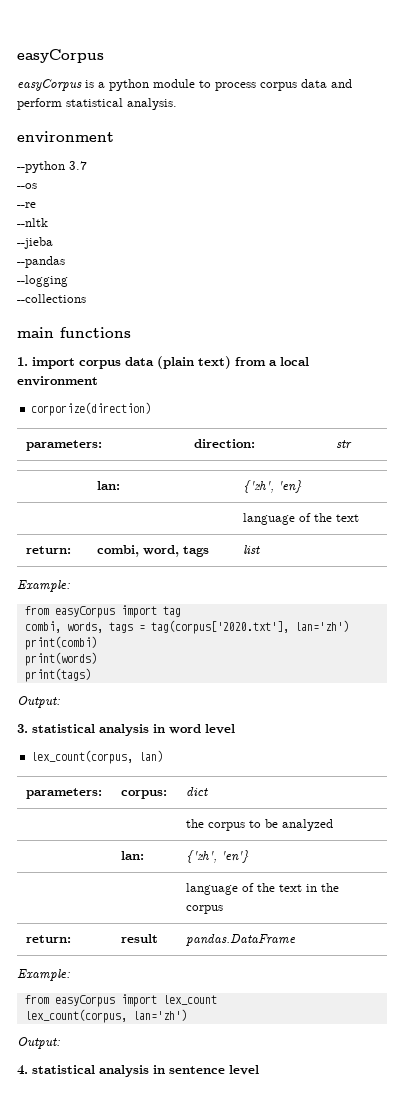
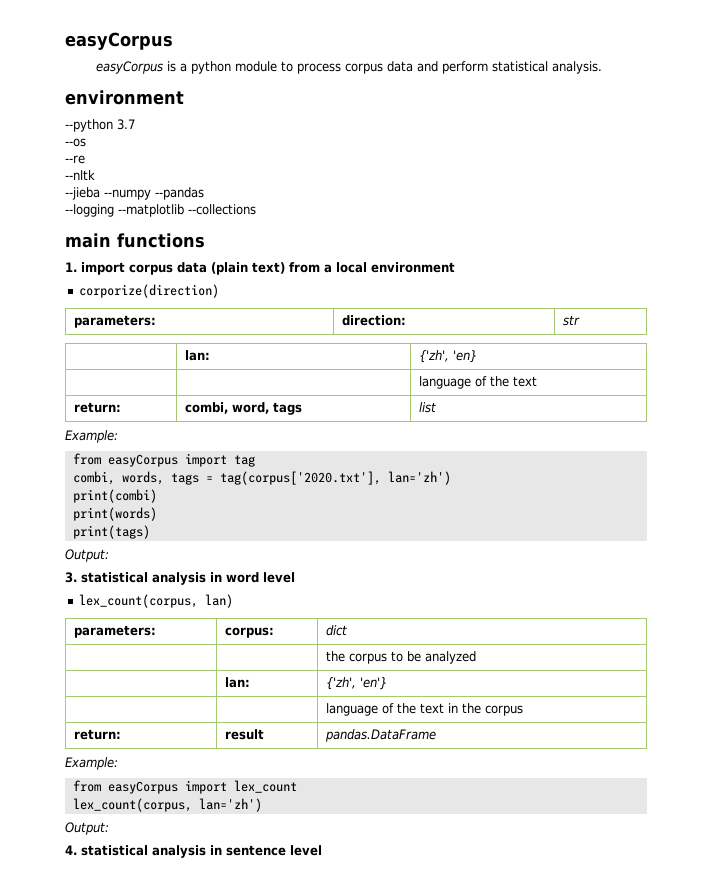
(53, 243) // -> [104,189,151,200] --numpy
(68, 281) // -> [118,204,184,217] --matplotlib

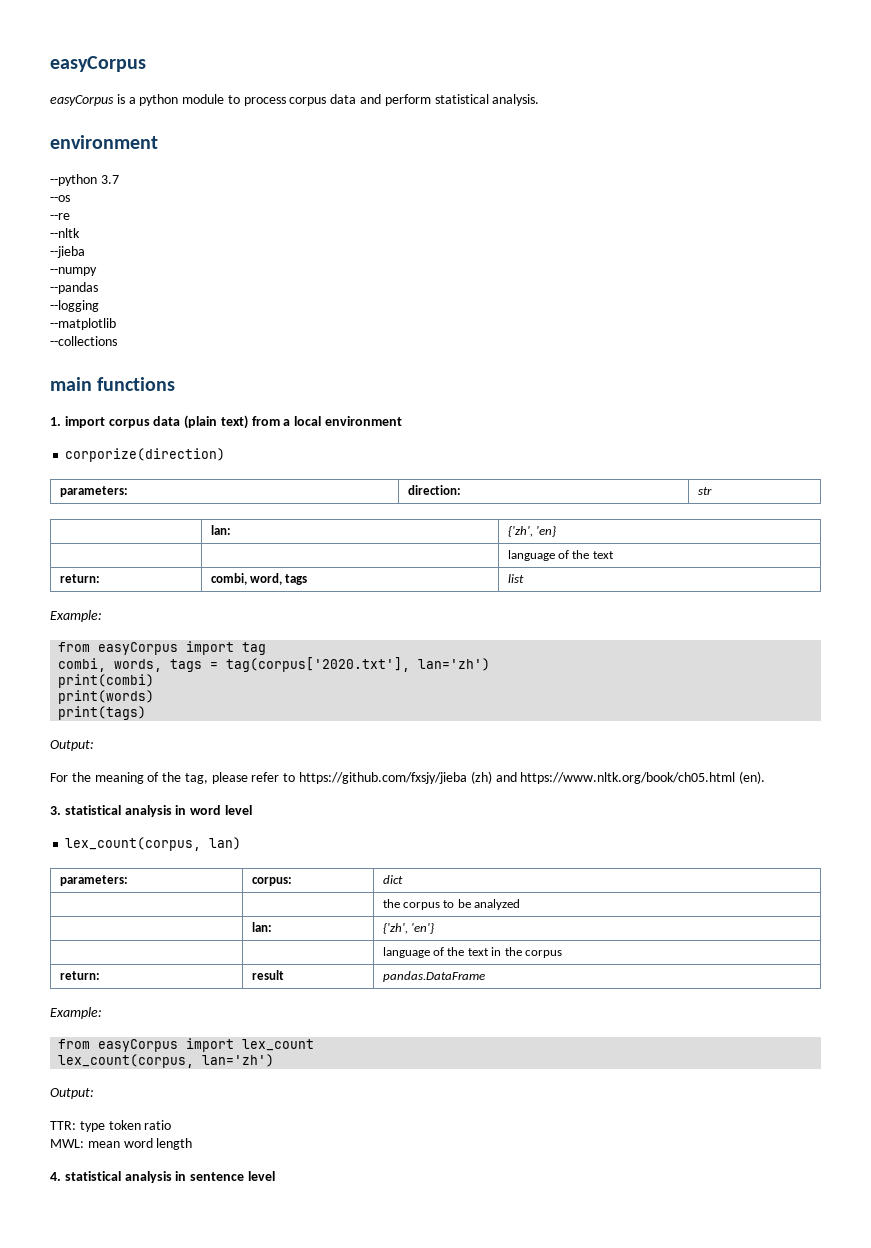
(100, 193) none -> (85, 252) //
(151, 194) none -> (97, 271) //
(114, 210) none -> (99, 306) //
(184, 210) none -> (116, 324) //
(109, 555) none -> [50,771,766,784] // For the meaning of the tag, please refer to https://github.com/fxsjy/jieba (zh) and https://www.nltk.org/book/ch05.html (en).
(109, 828) none -> [50,1120,172,1132] [50,1138,193,1150] // TTR: type token ratio // MWL: mean word length

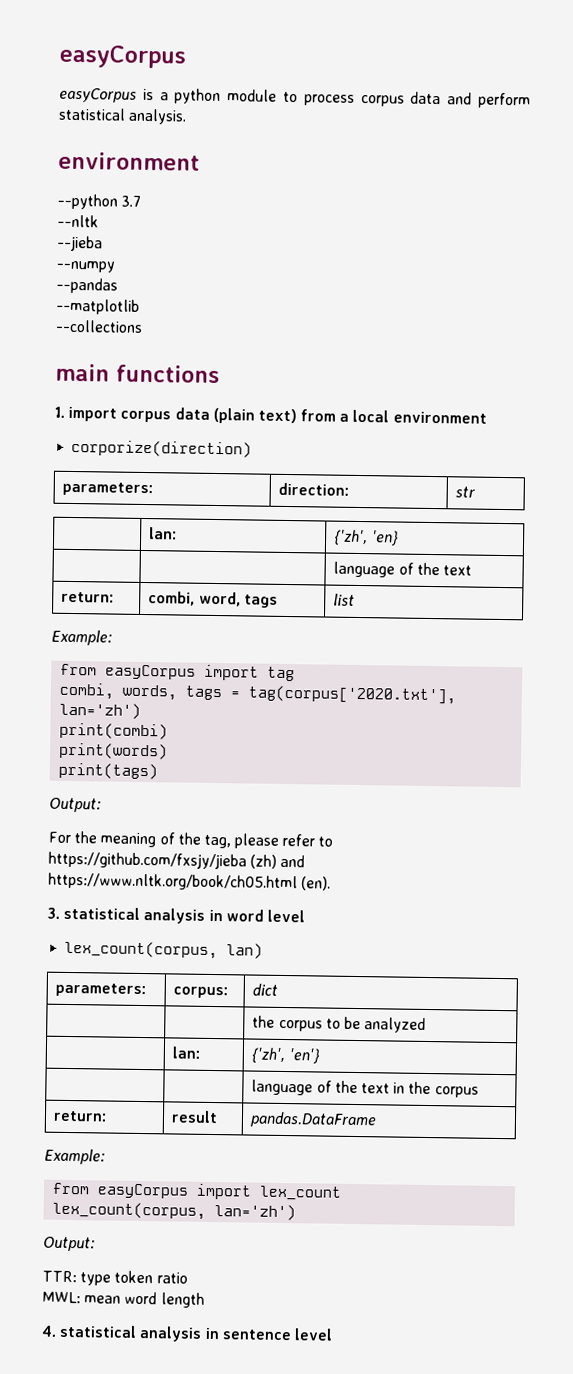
[50,195,70,202] [50,213,70,220] // --os // --re -> (142, 201) none
[50,300,99,312] // --logging -> (118, 285) none

